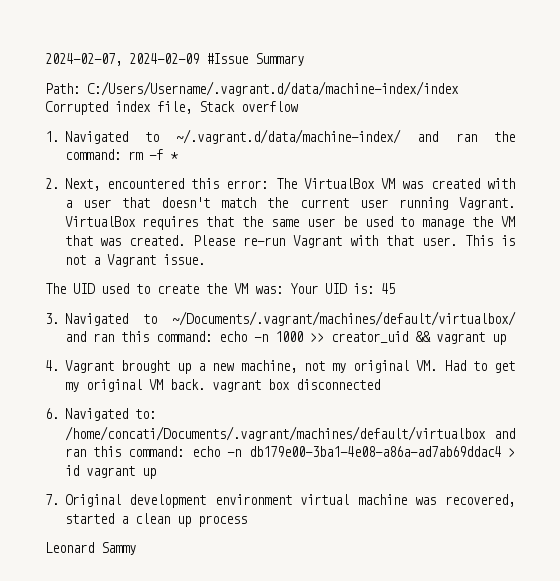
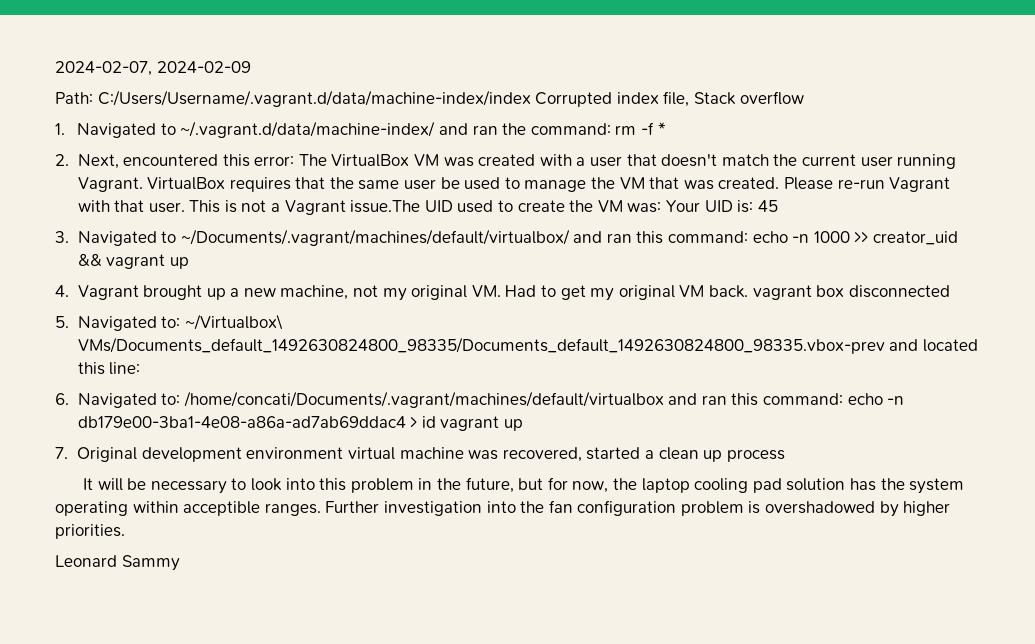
[206,53,304,66] #Issue Summary -> (251, 67) none
[162,254,205,265] [45,283,66,294] issue. // The -> [350,200,421,213] issue.The
[45,408,156,421] 6. Navigated to: -> [55,314,283,331] [77,337,978,354] [77,362,141,375] [55,393,181,408] 5. Navigated to: ~/Virtualbox\ VMs/Documents_default_1492630824800_98335/Documents_default_1492630824800_98335.vbox-prev and located this line: // 6. Navigated to:
(247, 521) none -> [83,477,965,494] [55,500,951,517] [55,524,125,539] // It will be necessary to look into this problem in the future, but for now, the laptop cooling pad solution has the system operating within acceptible ranges. Further investigation into the fan configuration problem is overshadowed by higher priorities.

